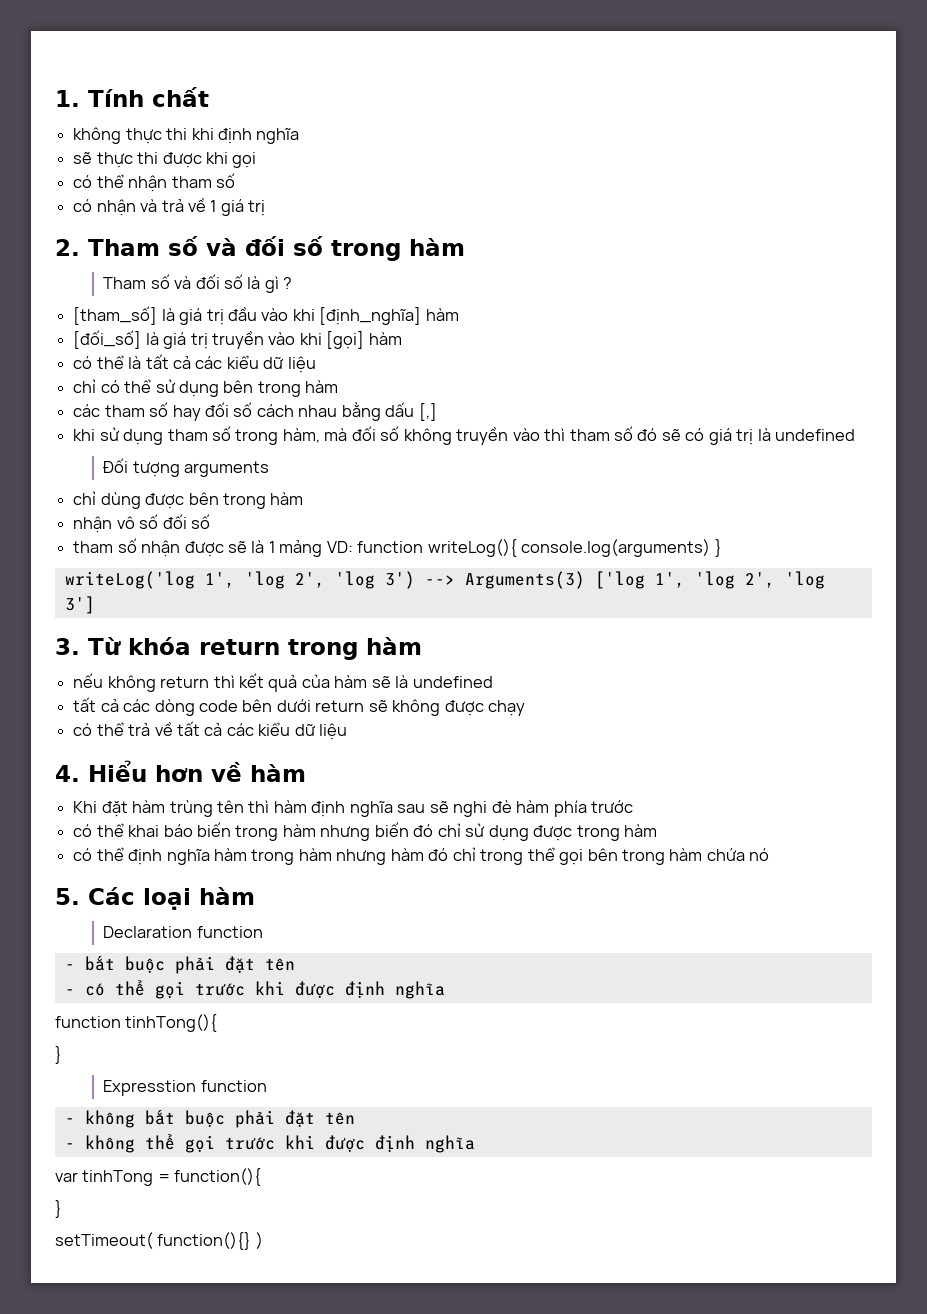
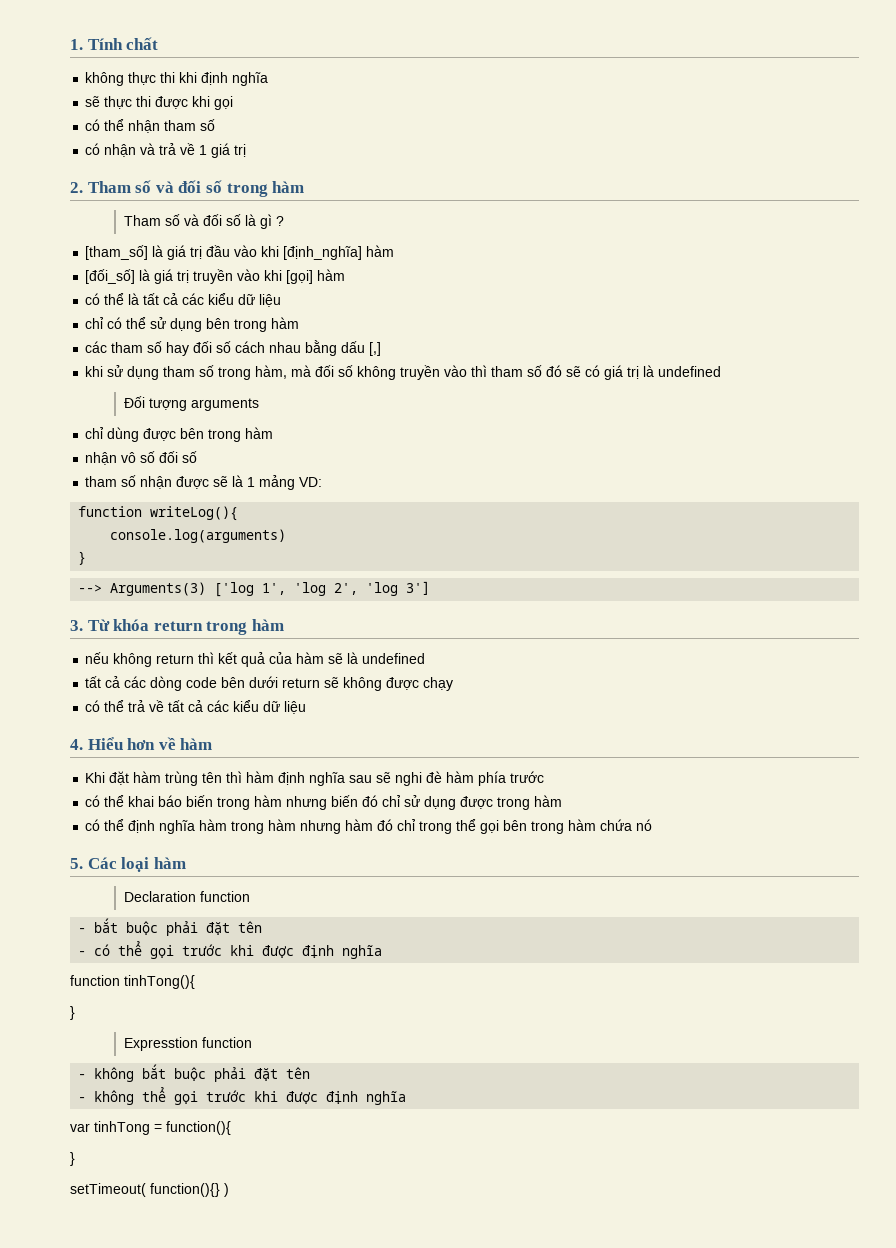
(353, 547) none -> (323, 482) //
(517, 548) none -> (239, 513) //
[714,539,722,557] [64,571,415,589] } // writeLog('log 1', 'log 2', 'log 3') -> [78,551,87,565] // } //

